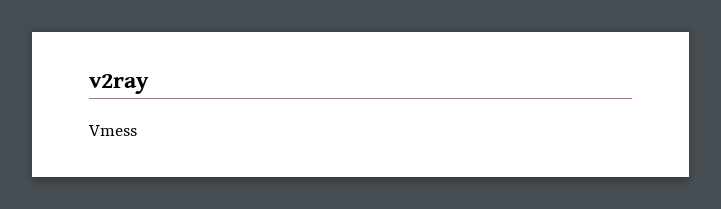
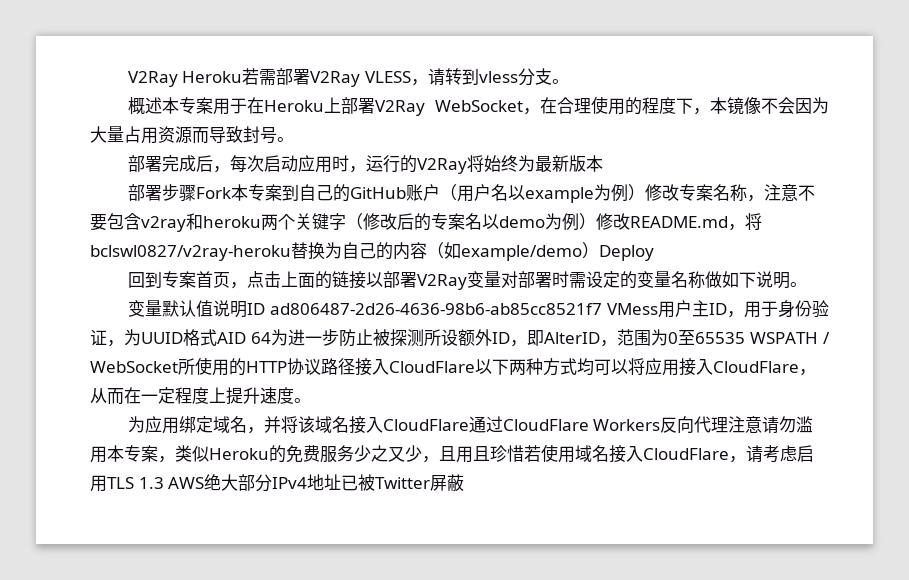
[89,74,149,94] [88,125,137,136] v2ray // Vmess -> [127,68,569,87] [127,96,829,116] [90,126,294,144] [127,155,603,174] [127,184,815,203] [90,213,762,232] [90,242,654,261] [127,271,807,290] [127,300,829,318] [90,329,830,347] [90,357,816,376] [90,387,311,405] [127,416,814,434] [90,444,814,463] [90,474,465,492] V2Ray Heroku若需部署V2Ray VLESS，请转到vless分支。 // 概述本专案用于在Heroku上部署V2Ray WebSocket，在合理使用的程度下，本镜像不会因为大量占用资源而导致封号。 // 部署完成后，每次启动应用时，运行的V2Ray将始终为最新版本 // 部署步骤Fork本专案到自己的GitHub账户（用户名以example为例）修改专案名称，注意不要包含v2ray和heroku两个关键字（修改后的专案名以demo为例）修改README.md，将bclswl0827/v2ray-heroku替换为自己的内容（如example/demo）Deploy // 回到专案首页，点击上面的链接以部署V2Ray变量对部署时需设定的变量名称做如下说明。 // 变量默认值说明ID ad806487-2d26-4636-98b6-ab85cc8521f7 VMess用户主ID，用于身份验证，为UUID格式AID 64为进一步防止被探测所设额外ID，即AlterID，范围为0至65535 WSPATH / WebSocket所使用的HTTP协议路径接入CloudFlare以下两种方式均可以将应用接入CloudFlare，从而在一定程度上提升速度。 // 为应用绑定域名，并将该域名接入CloudFlare通过CloudFlare Workers反向代理注意请勿滥用本专案，类似Heroku的免费服务少之又少，且用且珍惜若使用域名接入CloudFlare，请考虑启用TLS 1.3 AWS绝大部分IPv4地址已被Twitter屏蔽

